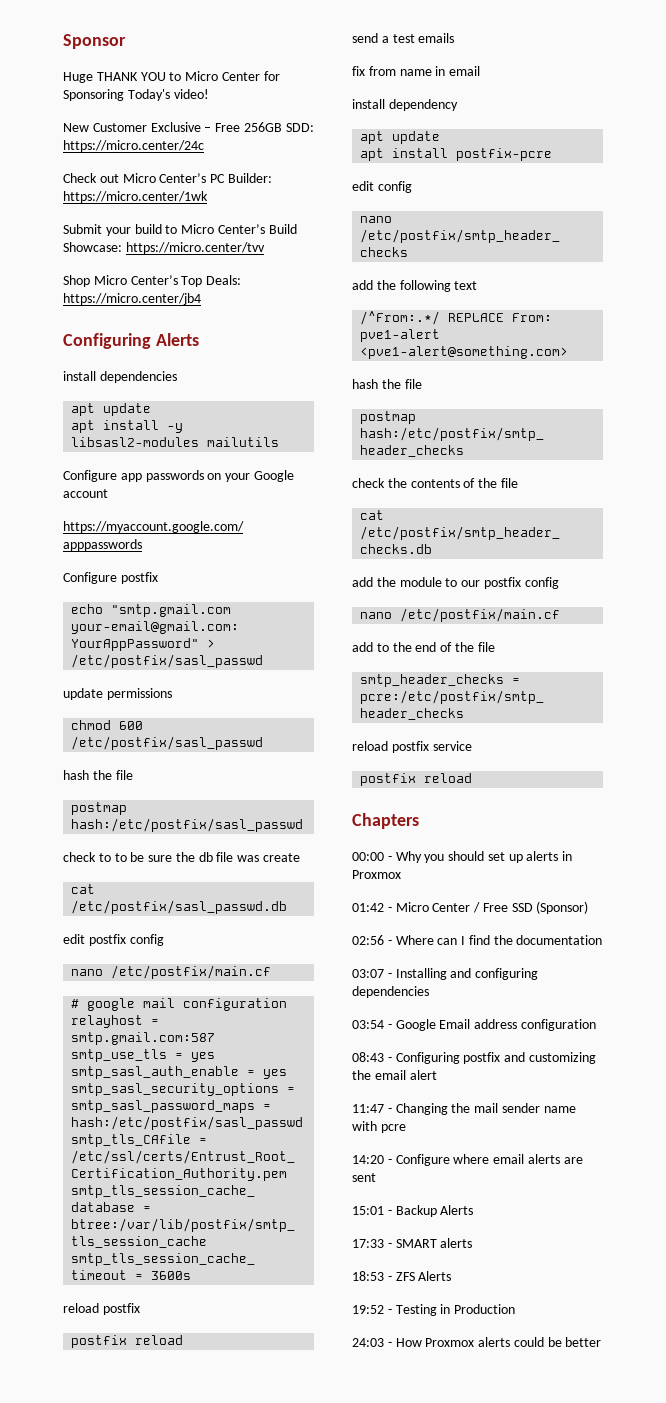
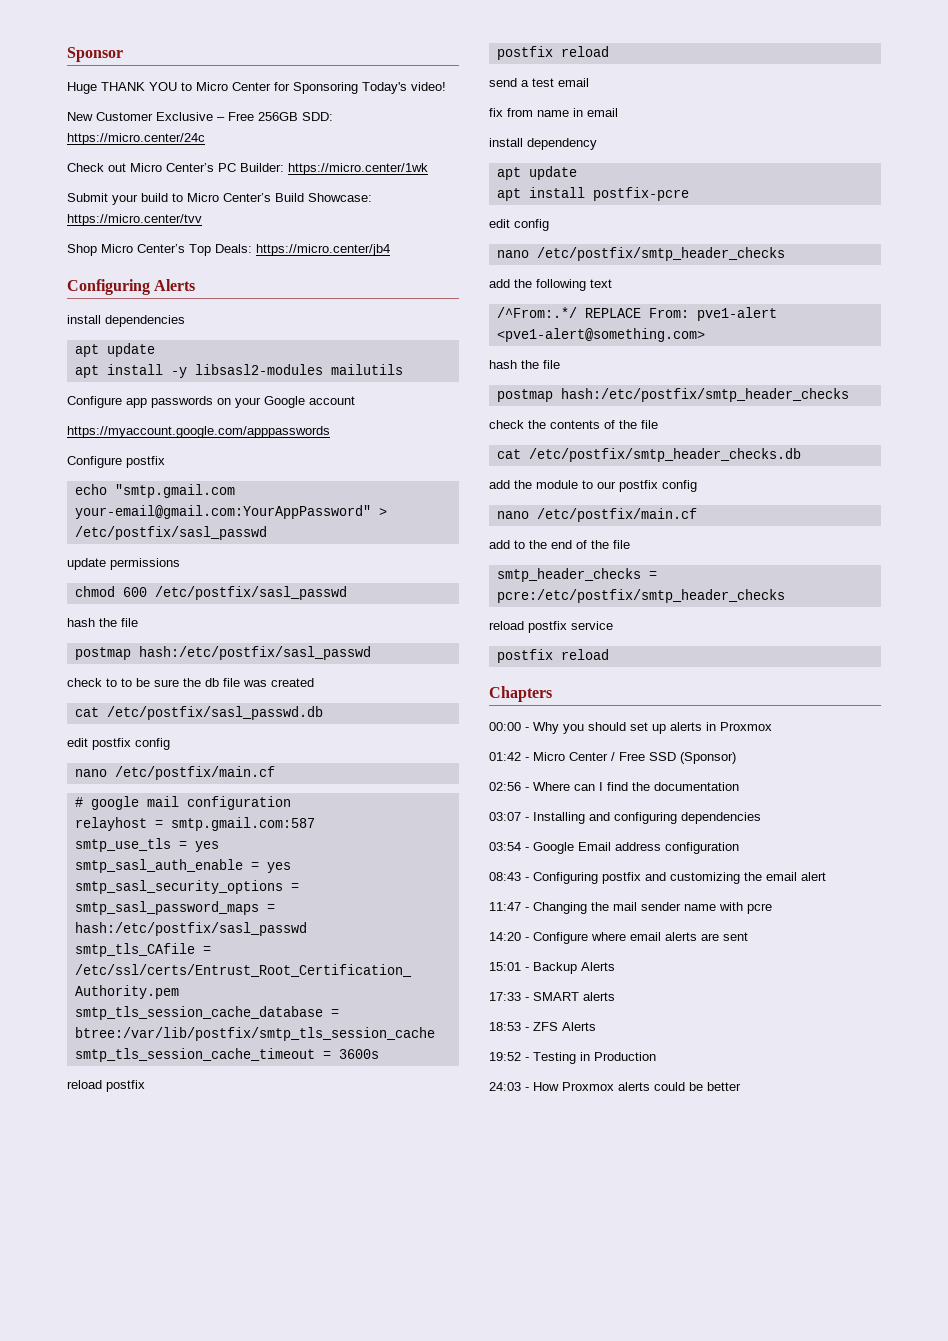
[263,853,301,862] create -> [271,678,314,687] created
[418,33,455,43] emails -> [558,78,589,87] email

